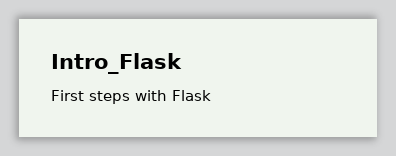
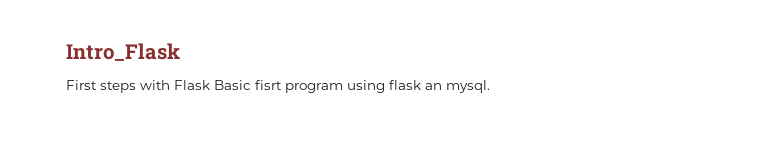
(211, 95) none -> [214,80,490,93] Basic fisrt program using flask an mysql.

